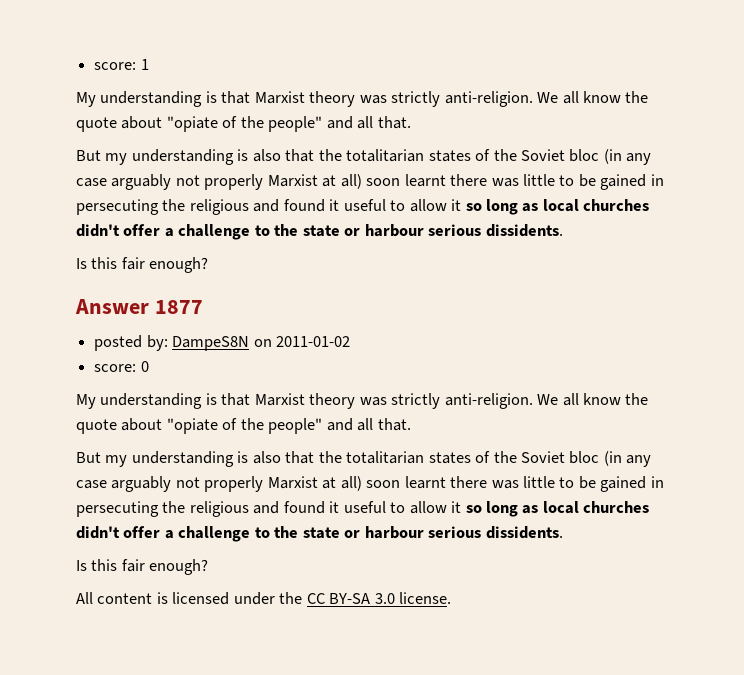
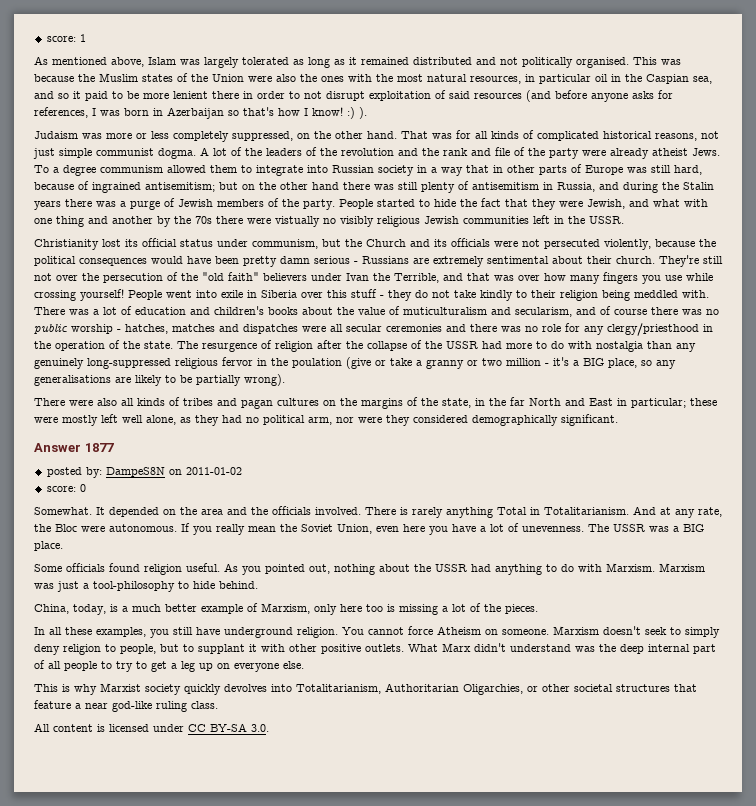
[76,91,649,107] [76,116,411,132] [76,149,652,165] [76,174,664,190] [76,199,650,215] [76,224,563,240] [76,257,209,273] My understanding is that Marxist theory was strictly anti-religion. We all know the quote about "opiate of the people" and all that. // But my understanding is also that the totalitarian states of the Soviet bloc (in any case arguably not properly Marxist at all) soon learnt there was little to be gained in persecuting the religious and found it useful to allow it so long as local churches didn't offer a challenge to the state or harbour serious dissidents. // Is this fair enough? -> [34,56,681,68] [34,73,712,84] [34,90,673,102] [34,107,367,119] [34,130,719,142] [33,147,720,159] [34,164,702,176] [34,181,714,193] [34,198,708,210] [34,215,624,227] [34,238,716,250] [34,255,723,267] [34,272,713,284] [34,289,709,301] [34,306,719,317] [34,323,713,336] [34,340,696,352] [34,357,676,369] [34,374,285,386] [34,397,717,409] [34,414,618,426] As mentioned above, Islam was largely tolerated as long as it remained distributed and not politically organised. This was because the Muslim states of the Union were also the ones with the most natural resources, in particular oil in the Caspian sea, and so it paid to be more lenient there in order to not disrupt exploitation of said resources (and before anyone asks for references, I was born in Azerbaijan so that's how I know! :) ). // Judaism was more or less completely suppressed, on the other hand. That was for all kinds of complicated historical reasons, not just simple communist dogma. A lot of the leaders of the revolution and the rank and file of the party were already atheist Jews. To a degree communism allowed them to integrate into Russian society in a way that in other parts of Europe was still hard, because of ingrained antisemitism; but on the other hand there was still plenty of antisemitism in Russia, and during the Stalin years there was a purge of Jewish members of the party. People started to hide the fact that they were Jewish, and what with one thing and another by the 70s there were vistually no visibly religious Jewish communities left in the USSR. // Christianity lost its official status under communism, but the Church and its officials were not persecuted violently, because the political consequences would have been pretty damn serious - Russians are extremely sentimental about their church. They're still not over the persecution of the "old faith" believers under Ivan the Terrible, and that was over how many fingers you use while crossing yourself! People went into exile in Siberia over this stuff - they do not take kindly to their religion being meddled with. There was a lot of education and children's books about the value of muticulturalism and secularism, and of course there was no public worship - hatches, matches and dispatches were all secular ceremonies and there was no role for any clergy/priesthood in the operation of the state. The resurgence of religion after the collapse of the USSR had more to do with nostalgia than any genuinely long-suppressed religious fervor in the poulation (give or take a granny or two million - it's a BIG place, so any generalisations are likely to be partially wrong). // There were also all kinds of tribes and pagan cultures on the margins of the state, in the far North and East in particular; these were mostly left well alone, as they had no political arm, nor were they considered demographically significant.
[76,393,649,409] [76,418,411,434] [76,451,652,467] [76,476,664,492] [76,501,650,517] [76,526,563,542] [76,559,209,575] My understanding is that Marxist theory was strictly anti-religion. We all know the quote about "opiate of the people" and all that. // But my understanding is also that the totalitarian states of the Soviet bloc (in any case arguably not properly Marxist at all) soon learnt there was little to be gained in persecuting the religious and found it useful to allow it so long as local churches didn't offer a challenge to the state or harbour serious dissidents. // Is this fair enough? -> [34,506,722,518] [34,523,704,535] [34,541,63,551] [34,563,705,575] [34,581,258,592] [34,603,538,615] [34,626,720,638] [34,643,716,655] [34,660,304,672] [34,683,697,695] [34,700,218,712] Somewhat. It depended on the area and the officials involved. There is rarely anything Total in Totalitarianism. And at any rate, the Bloc were autonomous. If you really mean the Soviet Union, even here you have a lot of unevenness. The USSR was a BIG place. // Some officials found religion useful. As you pointed out, nothing about the USSR had anything to do with Marxism. Marxism was just a tool-philosophy to hide behind. // China, today, is a much better example of Marxism, only here too is missing a lot of the pieces. // In all these examples, you still have underground religion. You cannot force Atheism on someone. Marxism doesn't seek to simply deny religion to people, but to supplant it with other positive outlets. What Marx didn't understand was the deep internal part of all people to try to get a leg up on everyone else. // This is why Marxist society quickly devolves into Totalitarianism, Authoritarian Oligarchies, or other societal structures that feature a near god-like ruling class.
[279,592,303,604] the -> (184, 728) none
[374,592,452,604] 3.0 license. -> [251,724,269,732] 3.0.

